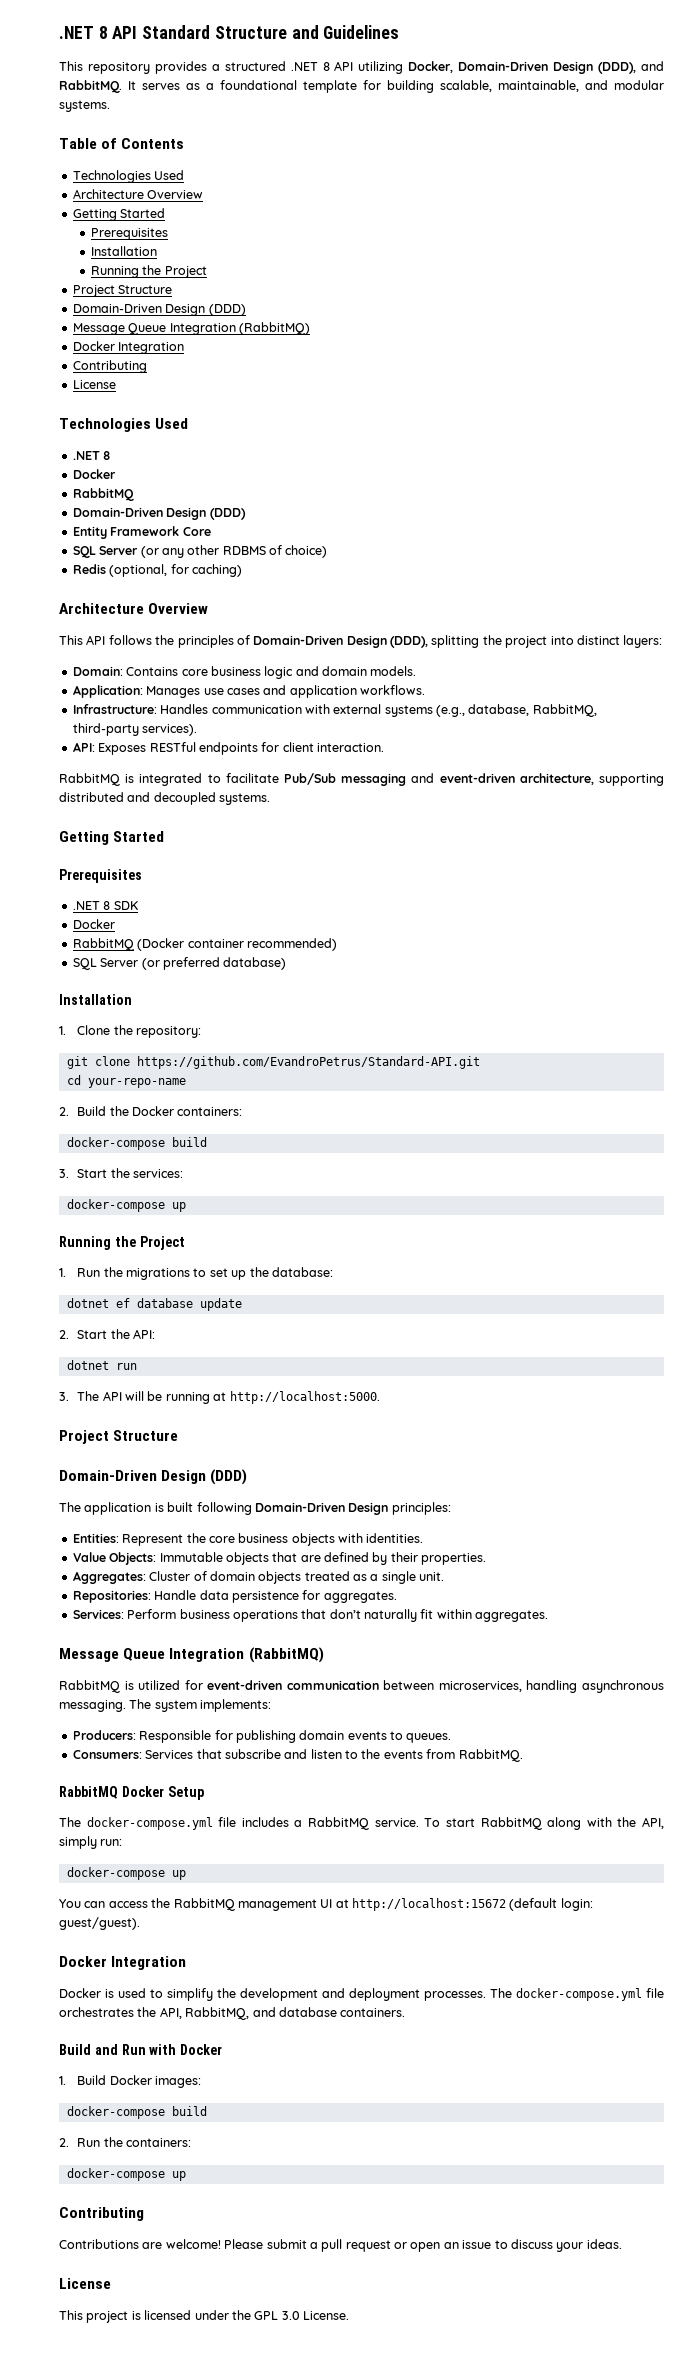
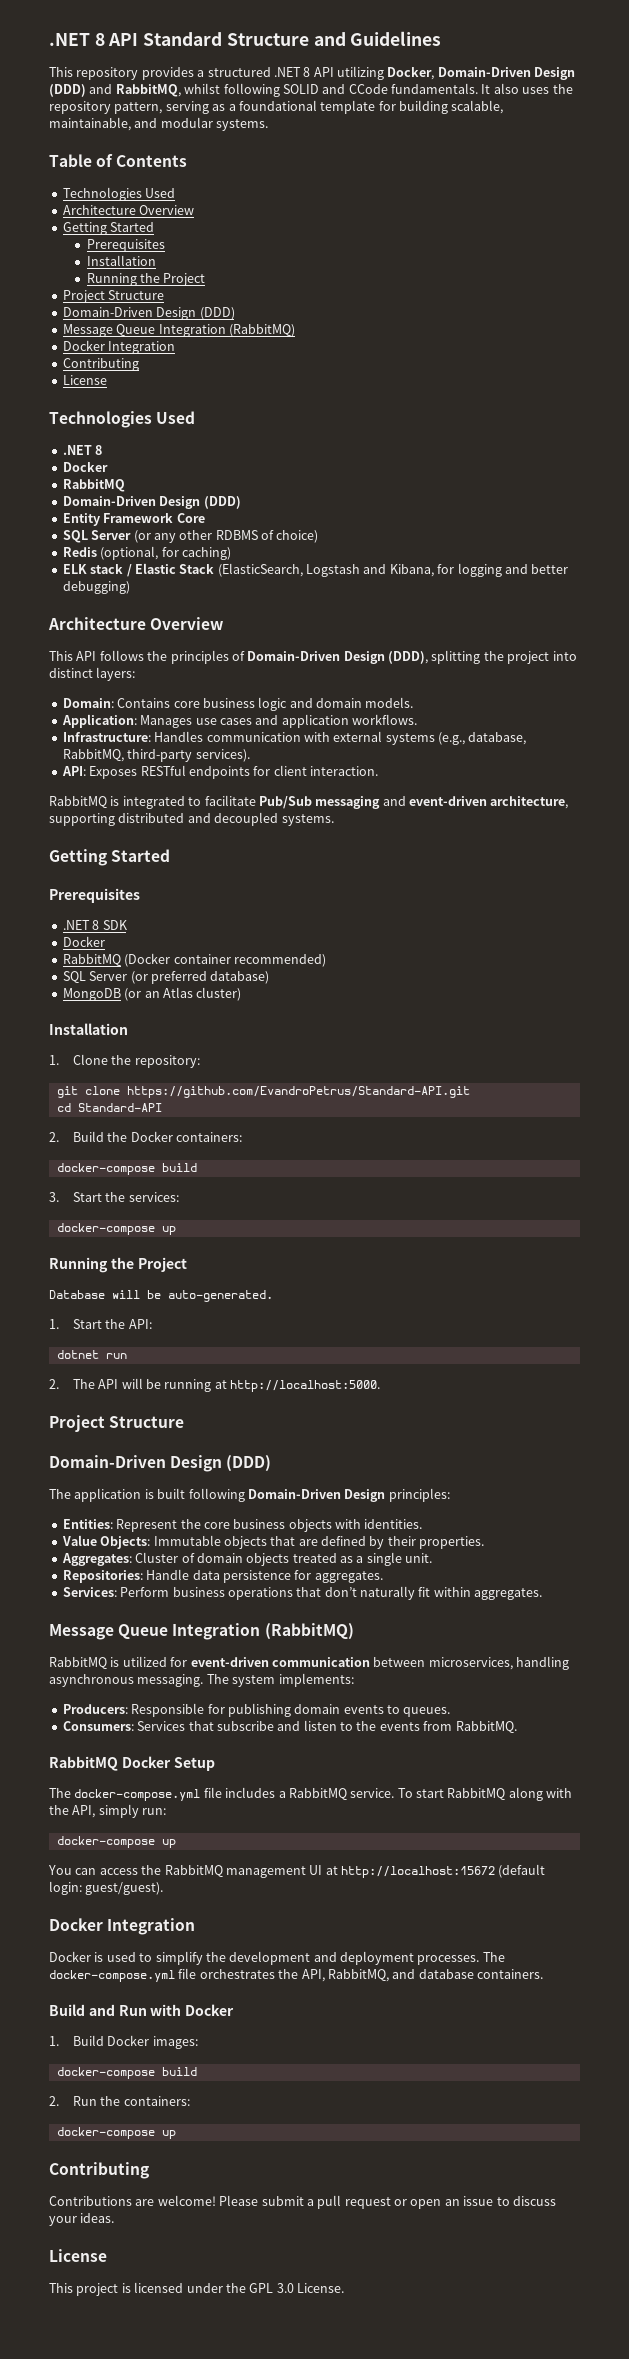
[598,61,664,74] [59,80,180,93] (DDD), and RabbitMQ. It serves -> [49,83,573,97] [49,101,209,114] (DDD) and RabbitMQ, whilst following SOLID and CCode fundamentals. It also uses the repository pattern, serving
(242, 570) none -> [62,563,569,577] [62,581,130,594] // ELK stack / Elastic Stack (ElasticSearch, Logstash and Kibana, for logging and better debugging)
(287, 963) none -> [62,987,242,1001] // MongoDB (or an Atlas cluster)
[87,1078,186,1088] your-repo-name -> [77,1103,162,1112] Standard-API
[59,1267,333,1280] [66,1298,242,1311] [59,1330,69,1339] 1. Run the migrations to set up the database: // dotnet ef database update // 2. -> [49,1290,273,1302] [49,1319,59,1329] Database will be auto-generated. // 1.
[59,1392,69,1401] 3. -> [49,1379,59,1389] 2.

